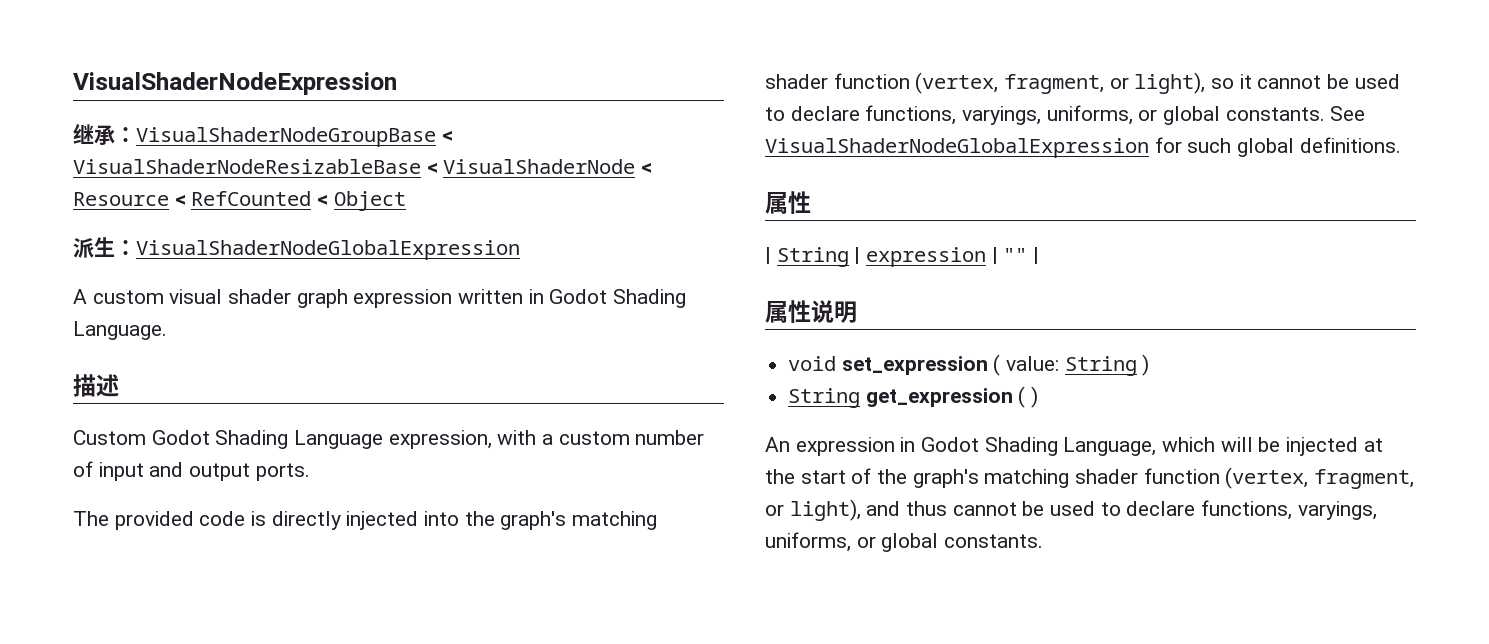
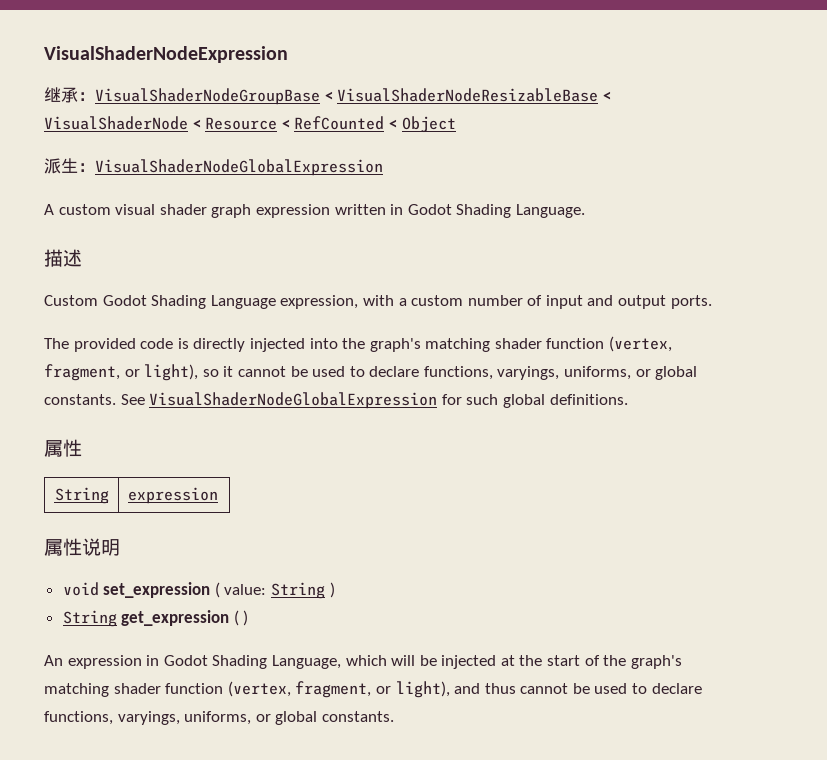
[765,247,1040,267] // | String | expression | "" | -> [54,487,109,504] [127,487,218,504] // String | expression

